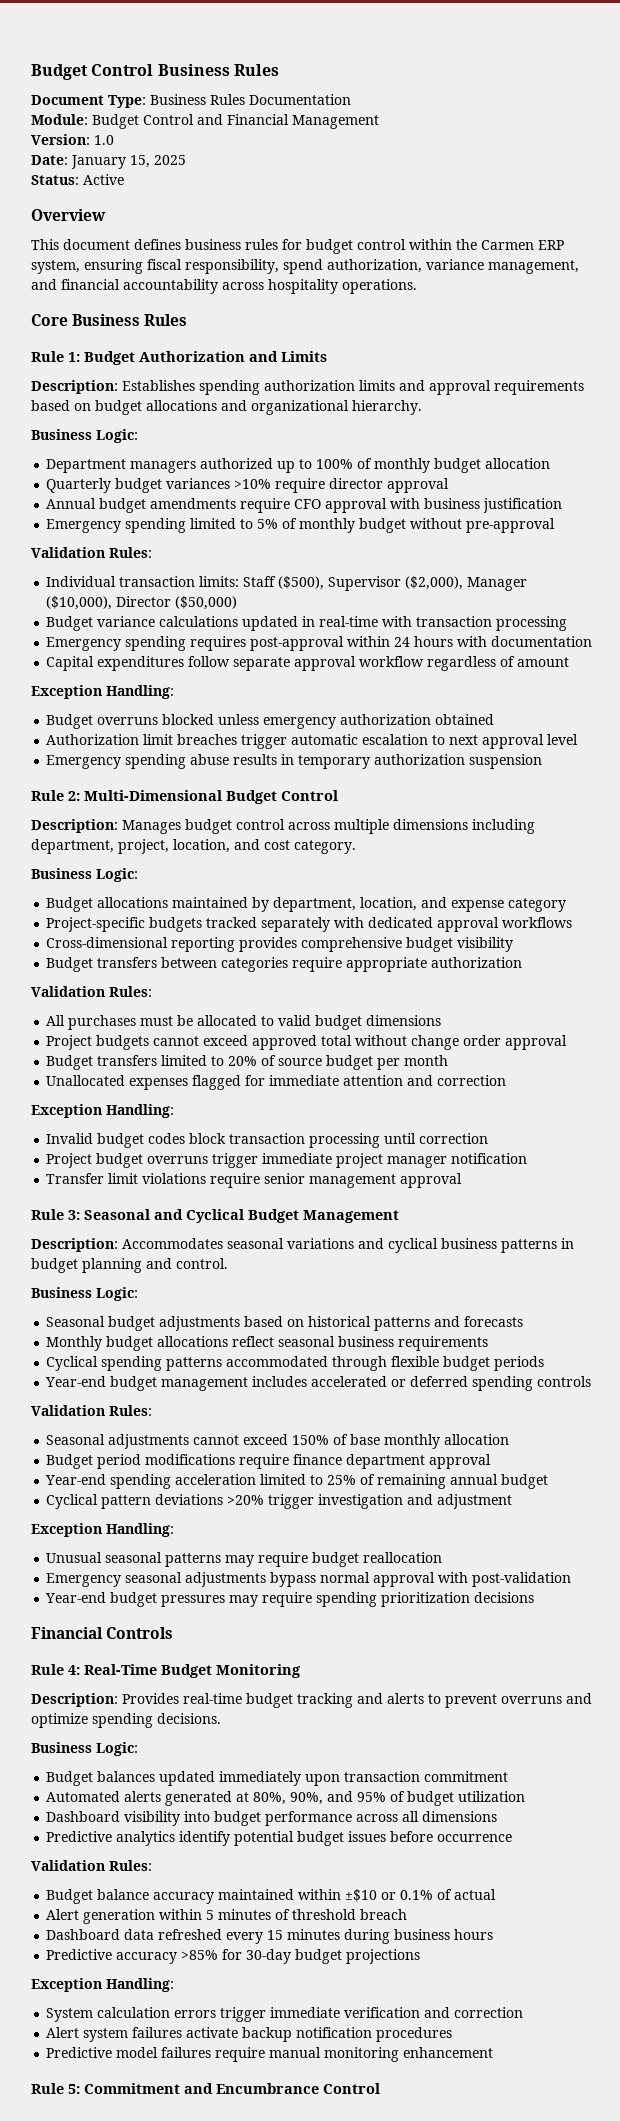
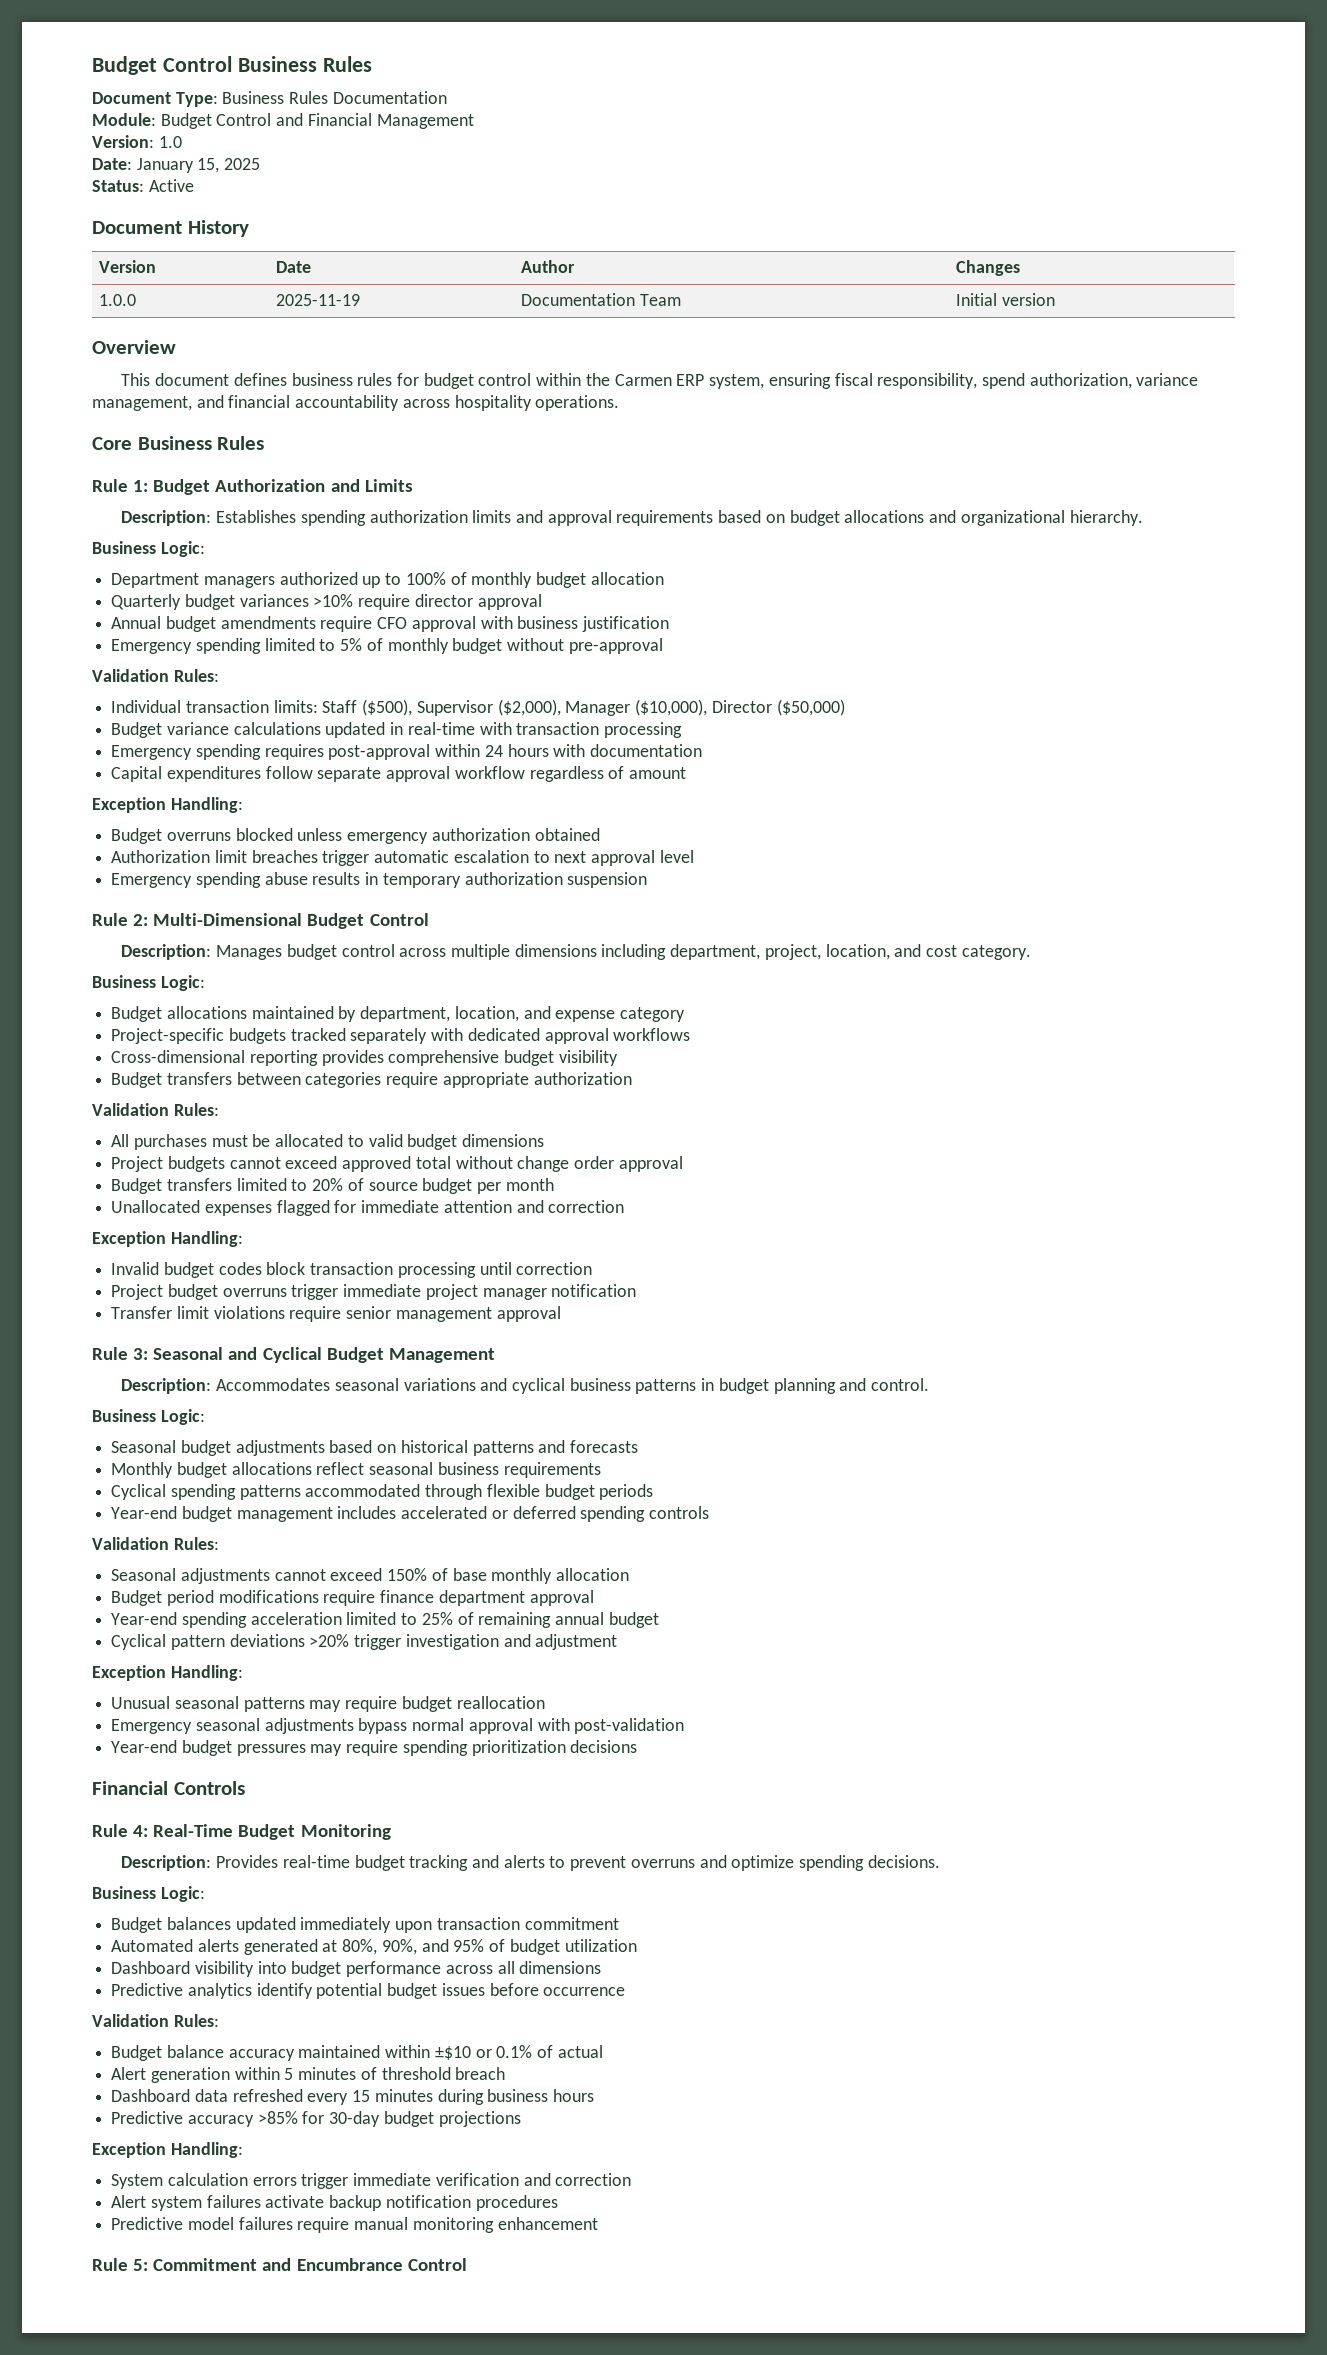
(124, 179) none -> [92,220,249,237] [99,260,157,273] [276,261,312,273] [521,260,576,273] [956,260,1021,276] [99,294,137,306] [276,294,361,306] [521,293,681,306] [956,293,1055,306] // Document History // Version | Date | Author | Changes // 1.0.0 | 2025-11-19 | Documentation Team | Initial version

